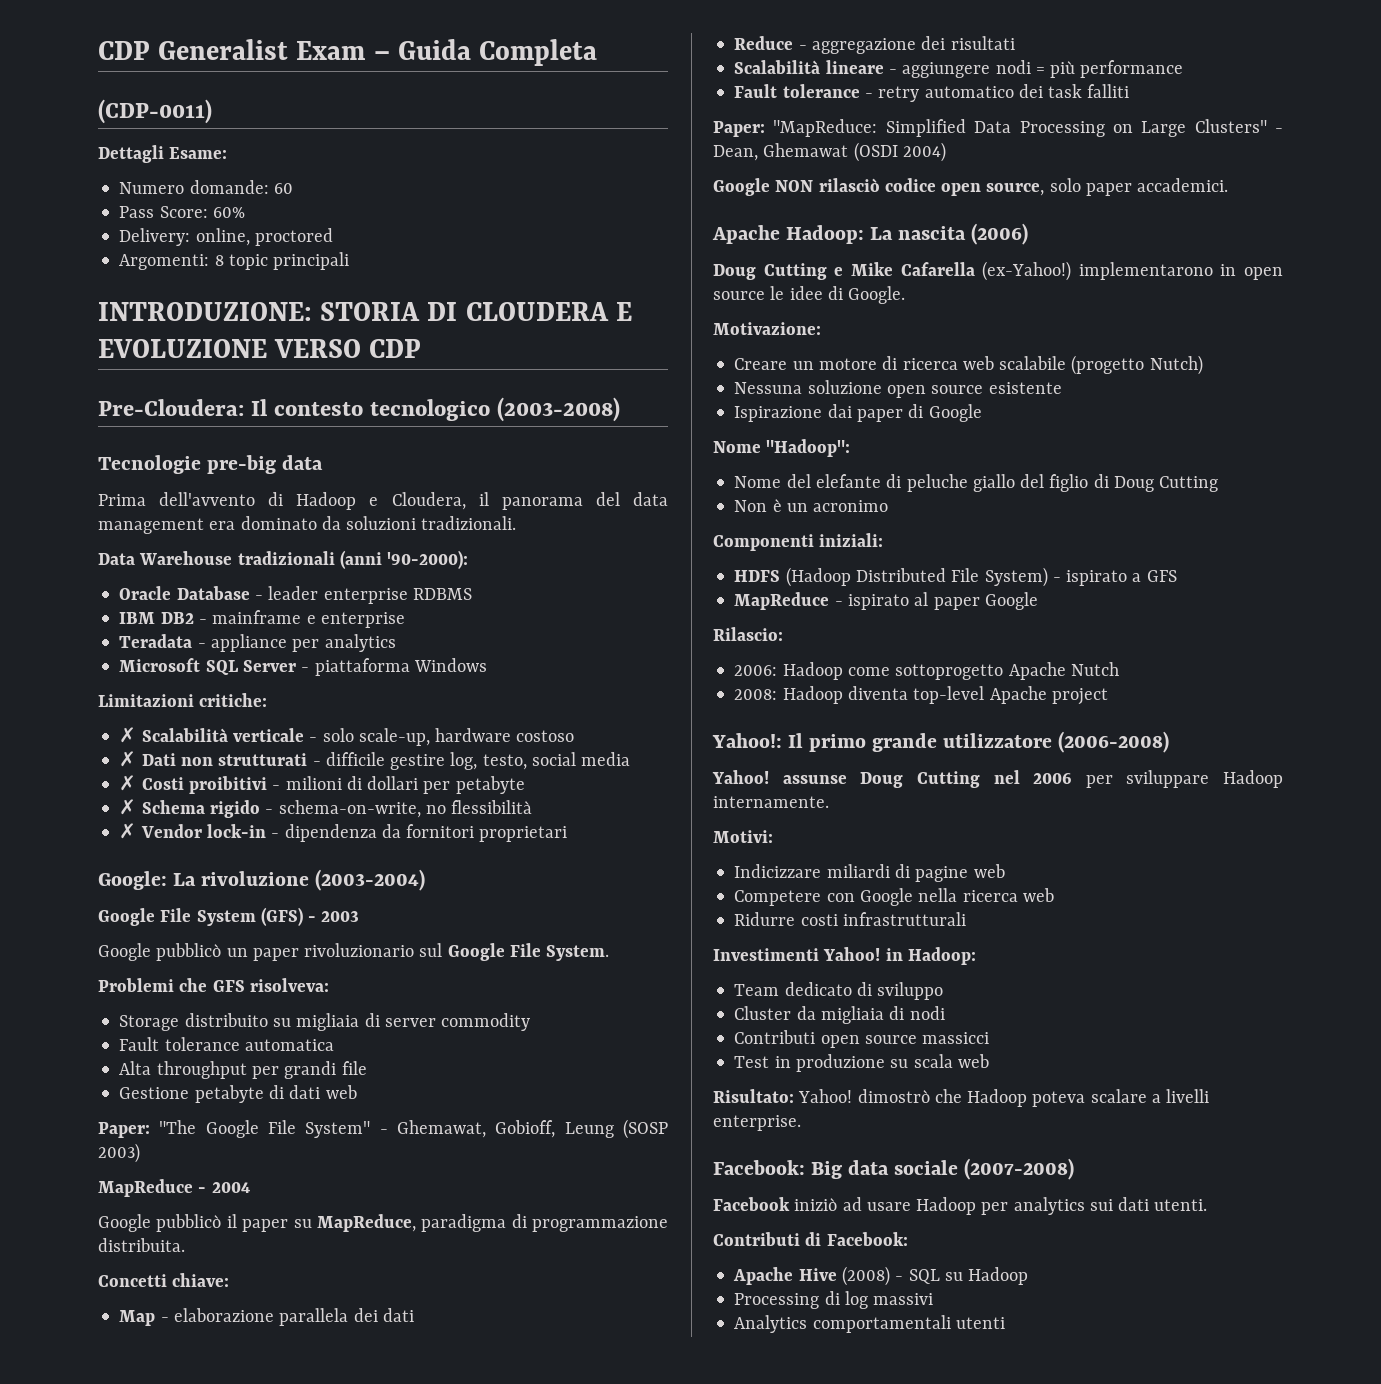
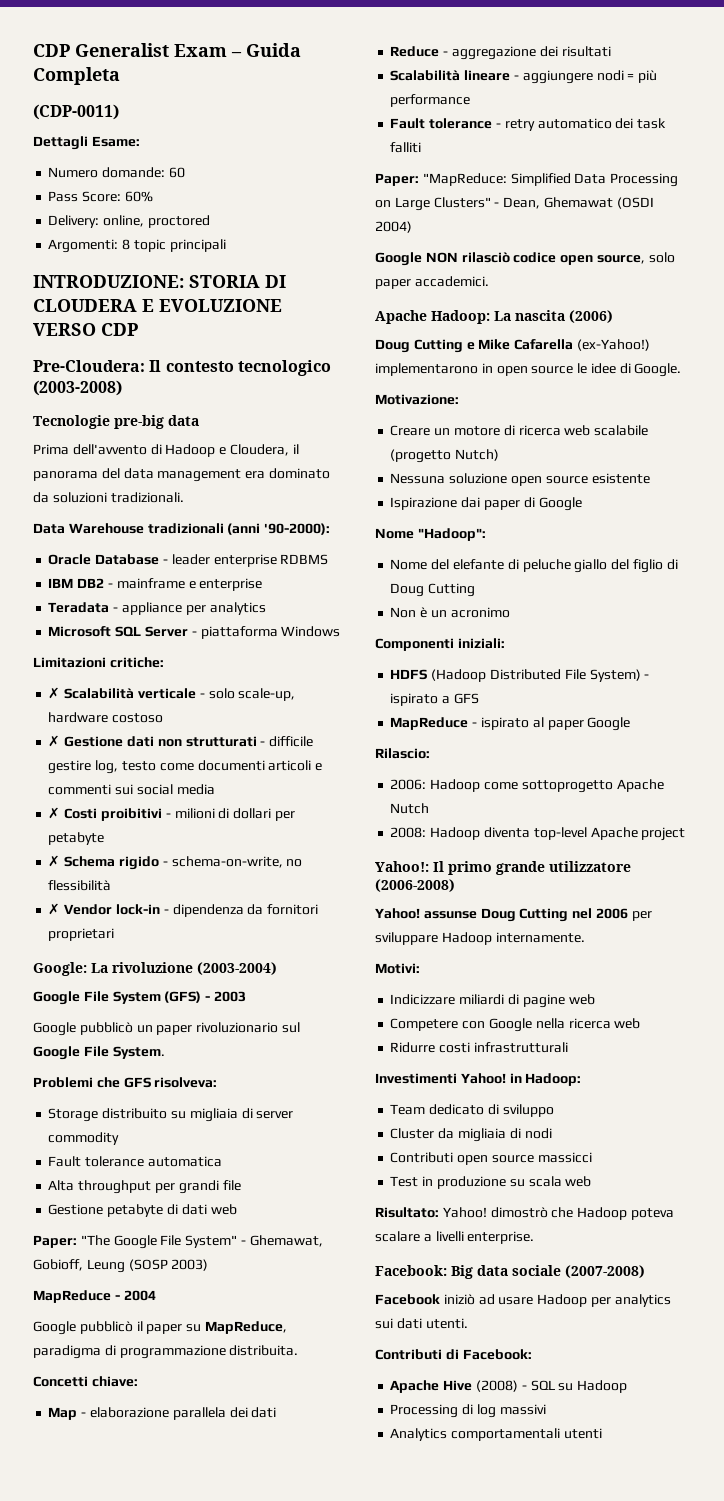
[141,753,176,766] Dati -> [64,736,154,747] Gestione dati
[482,754,527,770] testo, -> [121,760,323,771] [48,784,134,795] testo come documenti articoli e commenti sui

